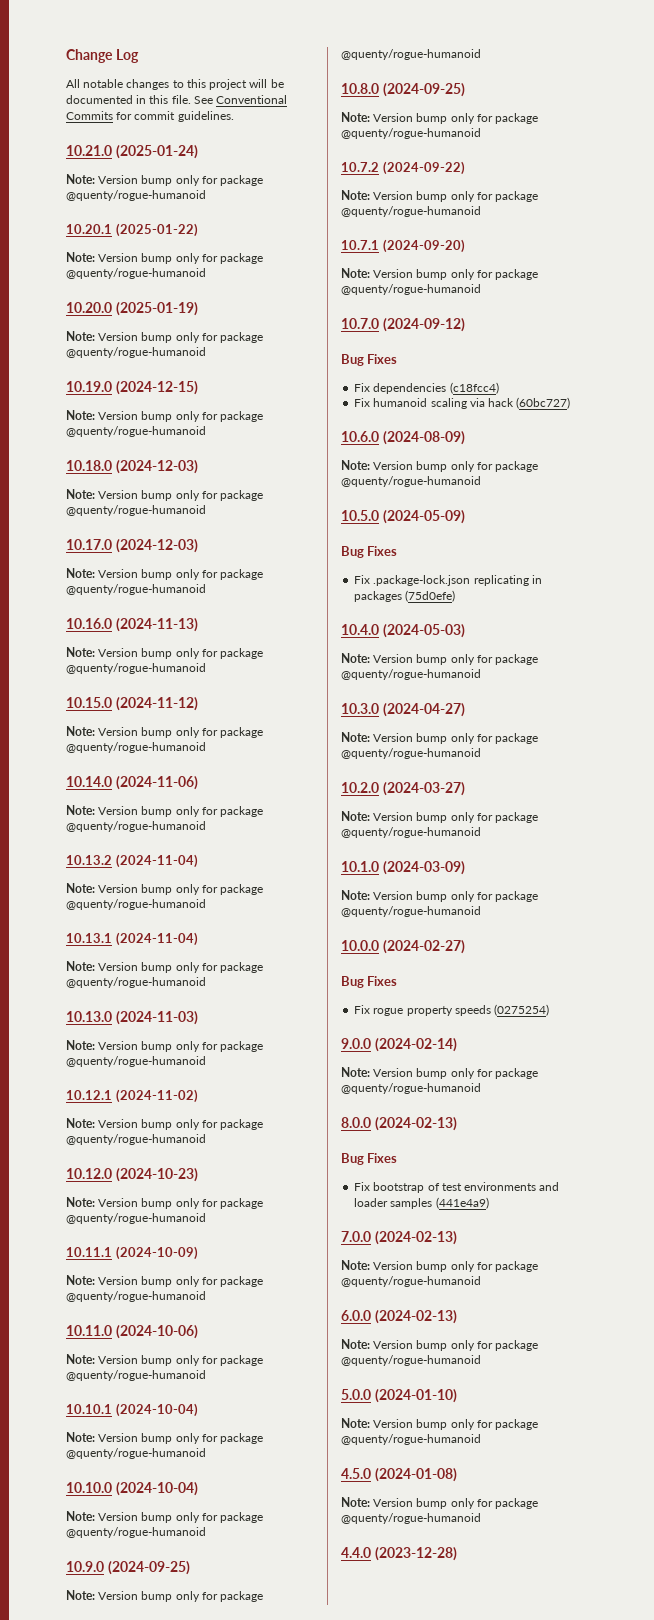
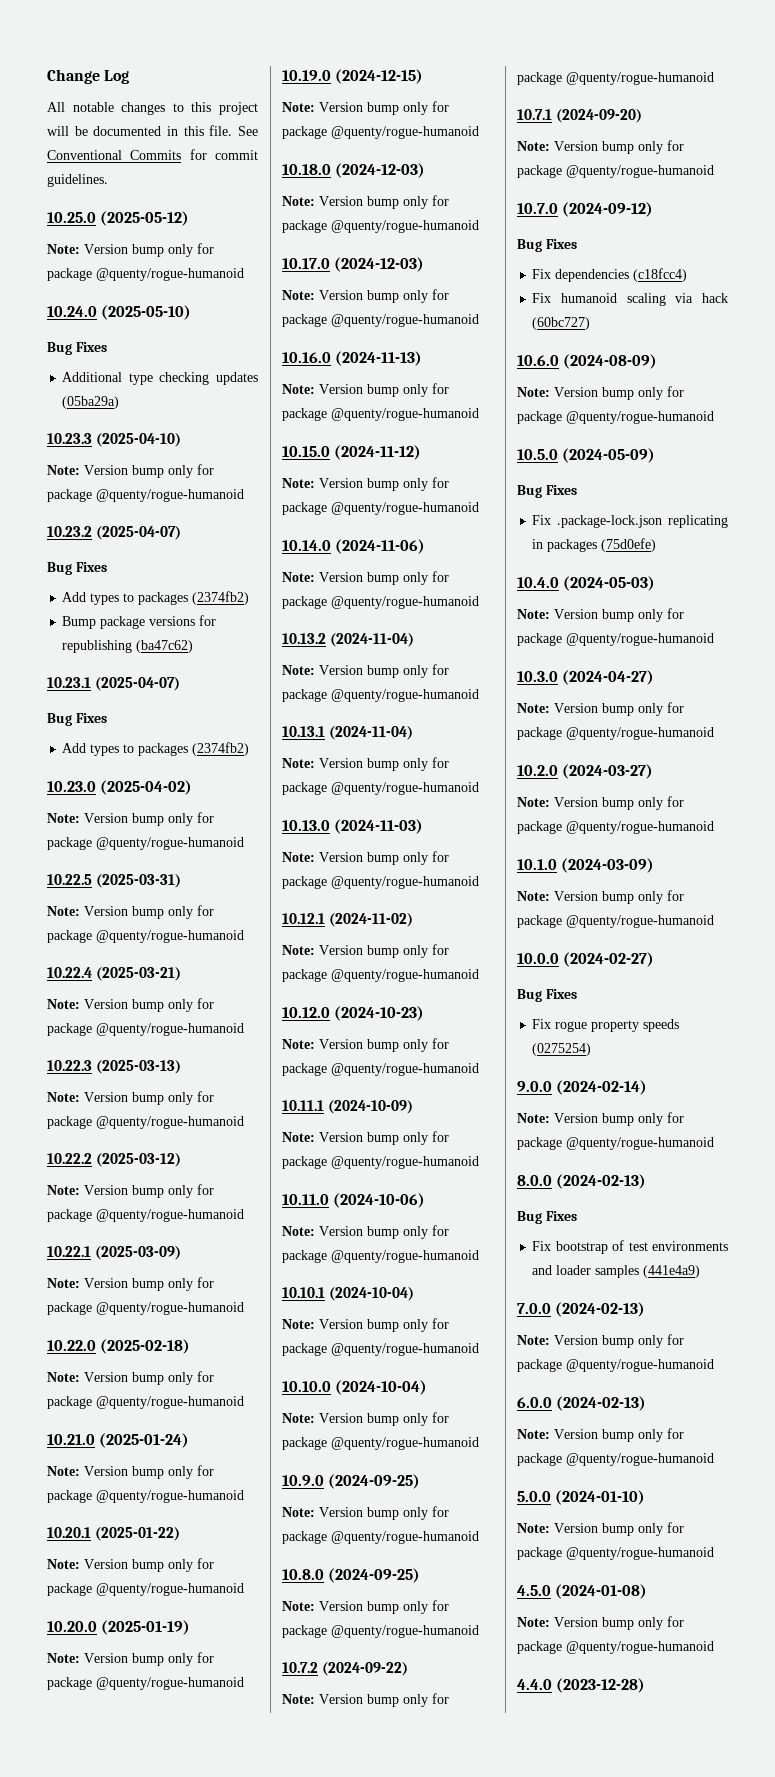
(234, 116) none -> [47,211,190,226] [47,243,214,257] [47,268,244,281] [47,305,192,320] [47,342,107,355] [62,372,258,385] [62,396,120,409] [47,433,182,447] [47,464,214,478] [47,489,244,502] [47,526,182,540] [47,562,107,575] [62,591,250,605] [62,615,217,629] [62,640,194,653] [47,677,181,691] [47,713,107,726] [62,742,250,756] [47,780,193,795] [47,812,214,826] [47,837,244,850] [47,874,182,888] [47,905,214,919] [47,930,244,943] [47,967,182,981] [47,998,214,1012] [47,1023,244,1036] [47,1060,182,1074] [47,1091,214,1105] [47,1116,244,1129] [47,1153,182,1167] [47,1184,214,1198] [47,1209,244,1222] [47,1246,182,1260] [47,1277,214,1291] [47,1302,244,1315] [47,1339,191,1354] [47,1371,214,1385] [47,1396,244,1409] // 10.25.0 (2025-05-12) // Note: Version bump only for package @quenty/rogue-humanoid // 10.24.0 (2025-05-10) // Bug Fixes // Additional type checking updates (05ba29a) // 10.23.3 (2025-04-10) // Note: Version bump only for package @quenty/rogue-humanoid // 10.23.2 (2025-04-07) // Bug Fixes // Add types to packages (2374fb2) // Bump package versions for republishing (ba47c62) // 10.23.1 (2025-04-07) // Bug Fixes // Add types to packages (2374fb2) // 10.23.0 (2025-04-02) // Note: Version bump only for package @quenty/rogue-humanoid // 10.22.5 (2025-03-31) // Note: Version bump only for package @quenty/rogue-humanoid // 10.22.4 (2025-03-21) // Note: Version bump only for package @quenty/rogue-humanoid // 10.22.3 (2025-03-13) // Note: Version bump only for package @quenty/rogue-humanoid // 10.22.2 (2025-03-12) // Note: Version bump only for package @quenty/rogue-humanoid // 10.22.1 (2025-03-09) // Note: Version bump only for package @quenty/rogue-humanoid // 10.22.0 (2025-02-18) // Note: Version bump only for package @quenty/rogue-humanoid

